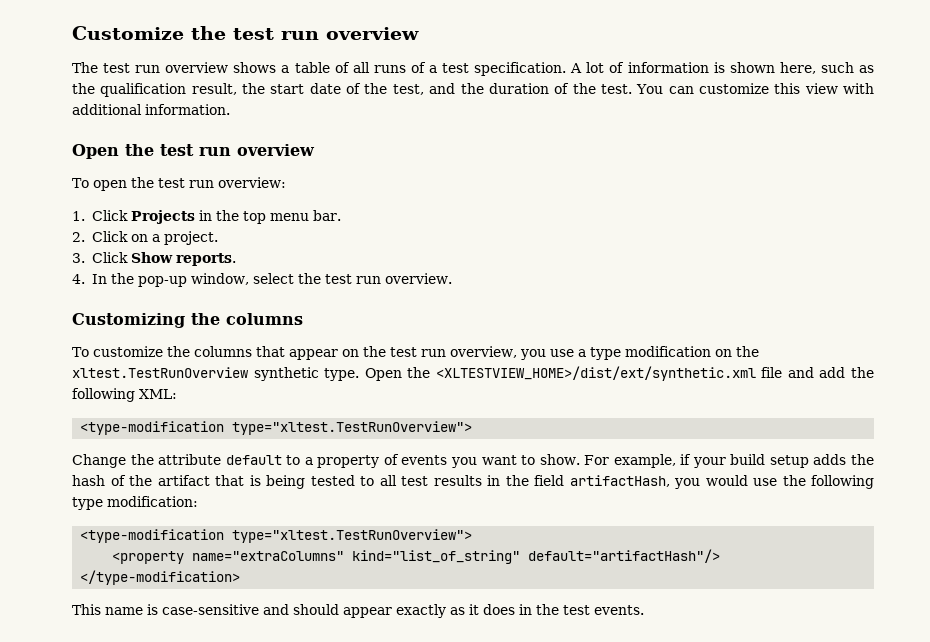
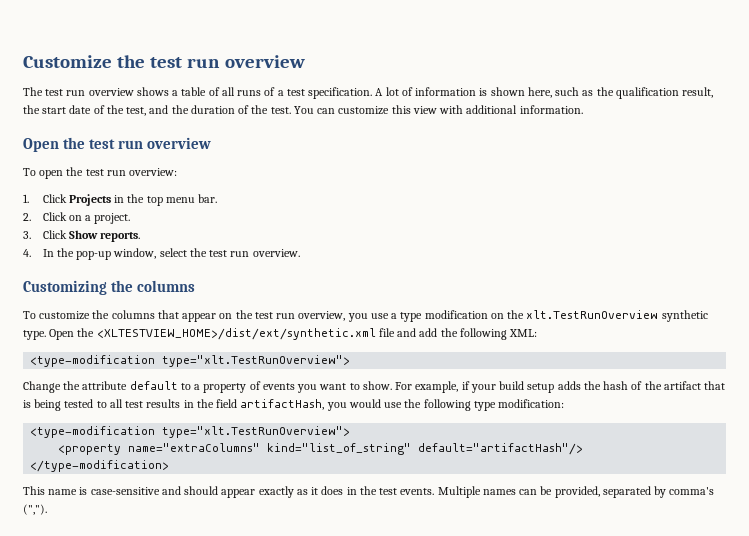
[72,367,248,378] xltest.TestRunOverview -> [526,310,659,319] xlt.TestRunOverview
[232,421,473,435] type="xltest.TestRunOverview"> -> [162,355,351,367] type="xlt.TestRunOverview">
[232,529,473,543] type="xltest.TestRunOverview"> -> [162,426,351,438] type="xlt.TestRunOverview">
(644, 610) none -> [437,486,715,498] [23,504,47,515] Multiple names can be provided, separated by comma's (",").

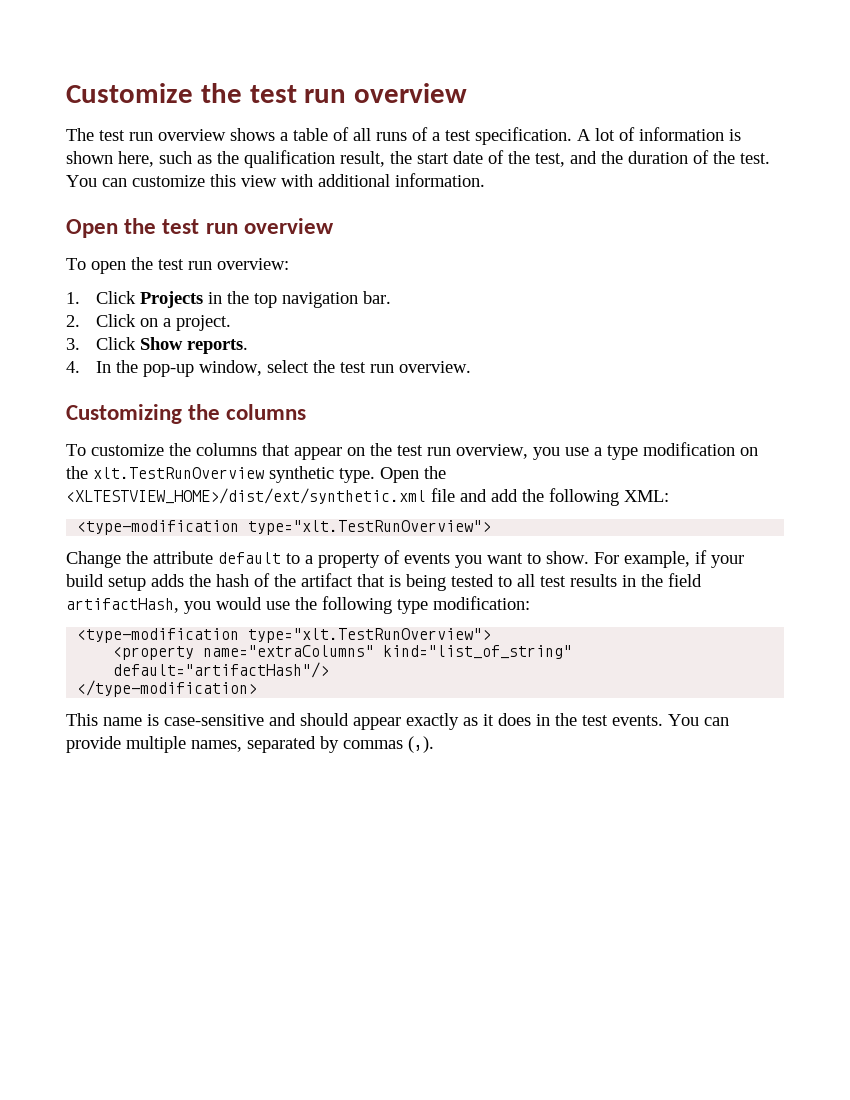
[165,197,195,203] menu -> [282,292,359,308] navigation
[437,486,715,498] [23,504,47,515] Multiple names can be provided, separated by comma's (","). -> [668,714,729,726] [66,736,434,753] You can provide multiple names, separated by commas (,).

